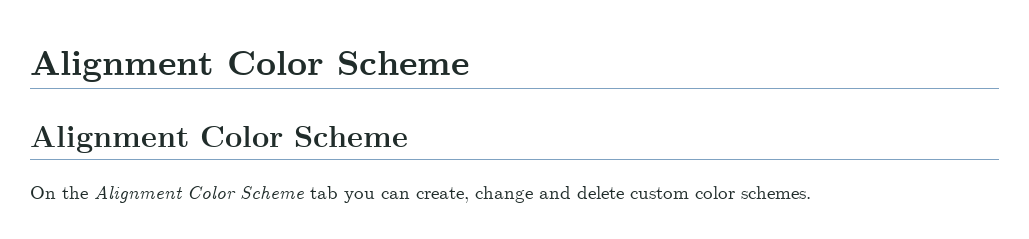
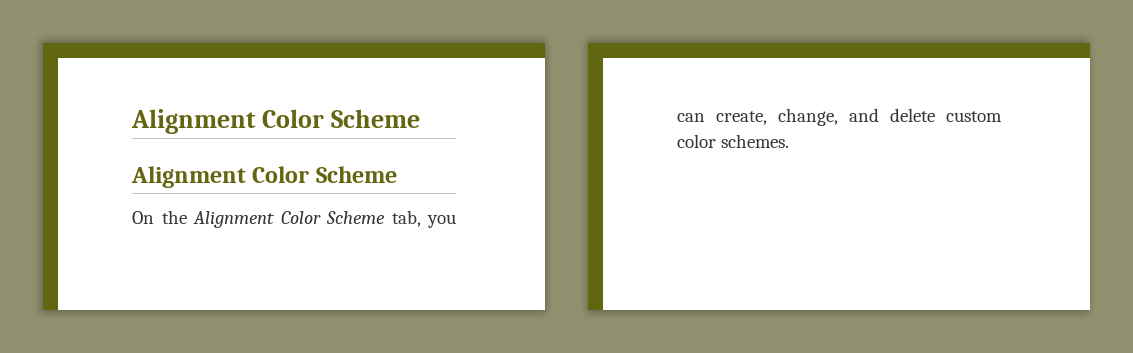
[310,186,338,199] tab -> [391,210,421,227] tab,
[475,186,533,203] change -> [778,108,838,126] change,

